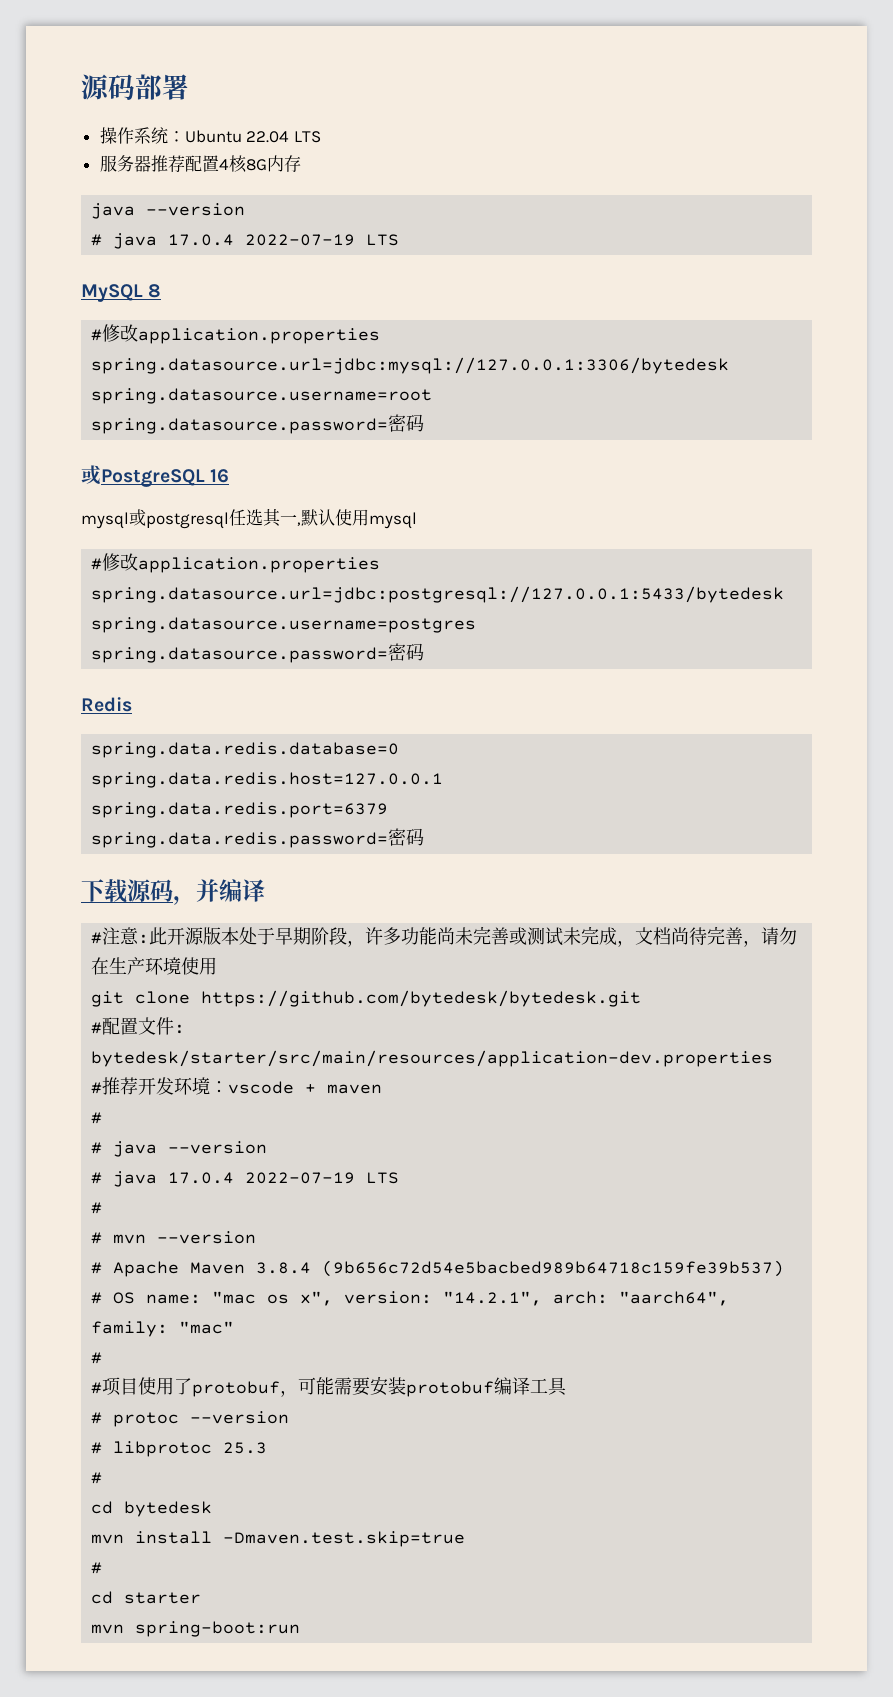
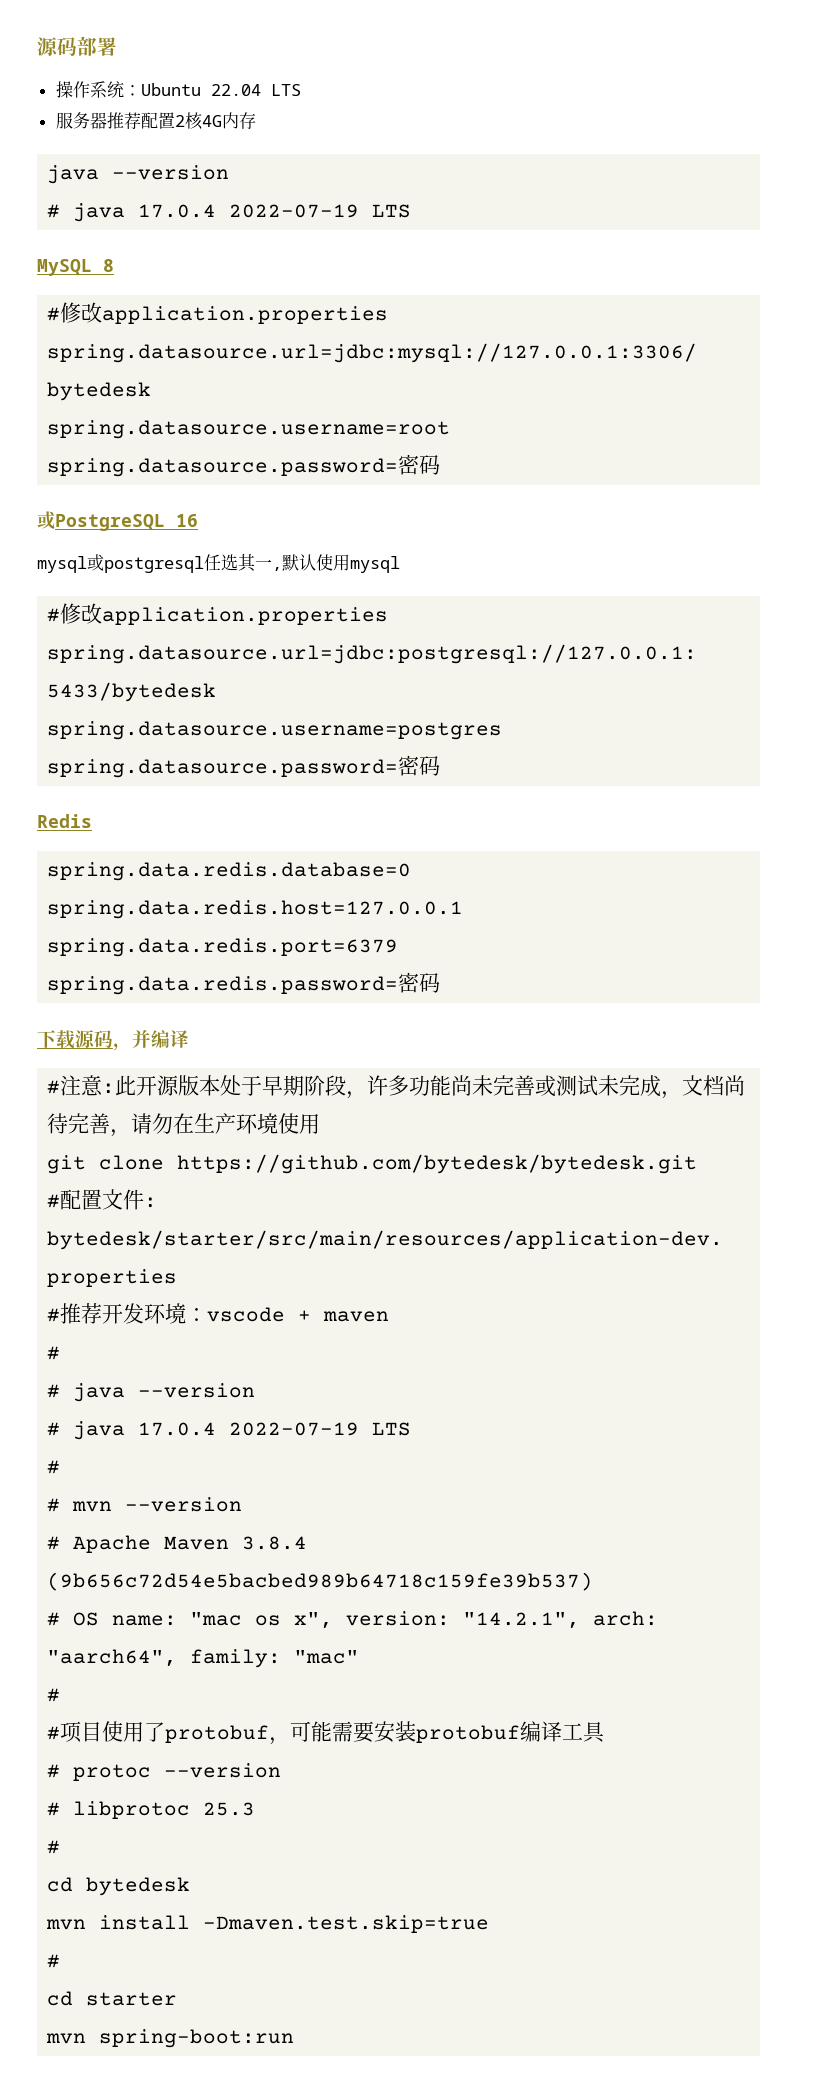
[218,155,267,173] 4核8G -> [174,112,222,130] 2核4G

